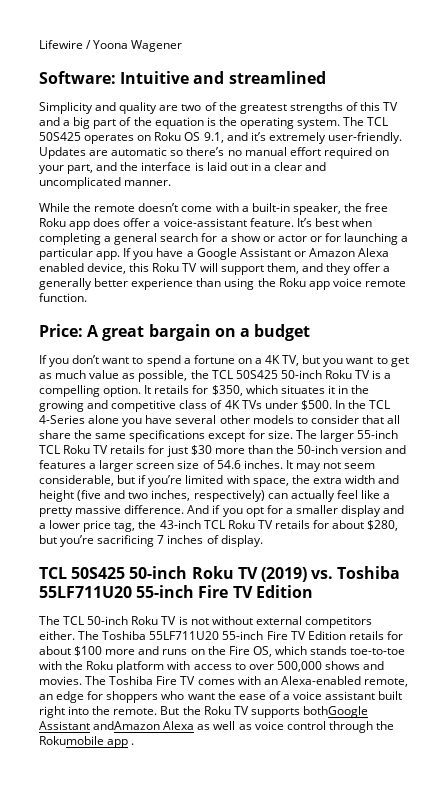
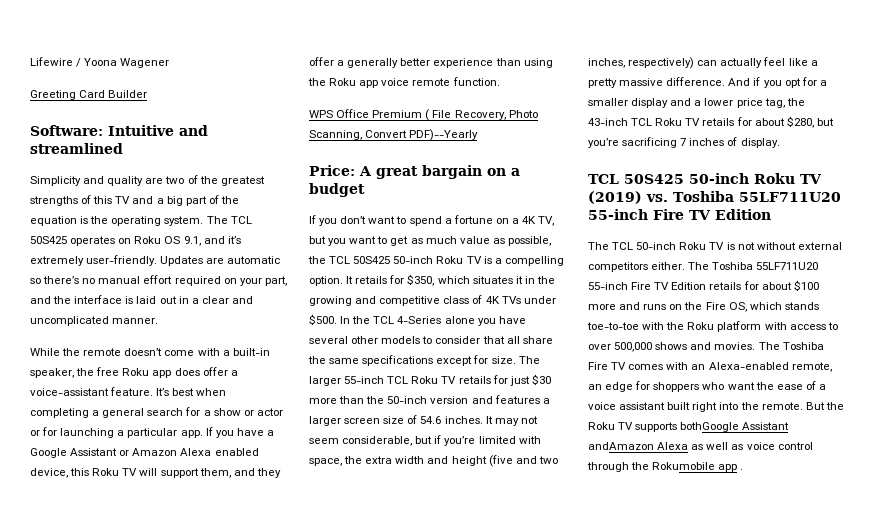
(183, 46) none -> [30,90,148,100] // Greeting Card Builder
(87, 297) none -> [309,109,538,121] [309,129,479,141] // WPS Office Premium ( File Recovery, Photo Scanning, Convert PDF)--Yearly

